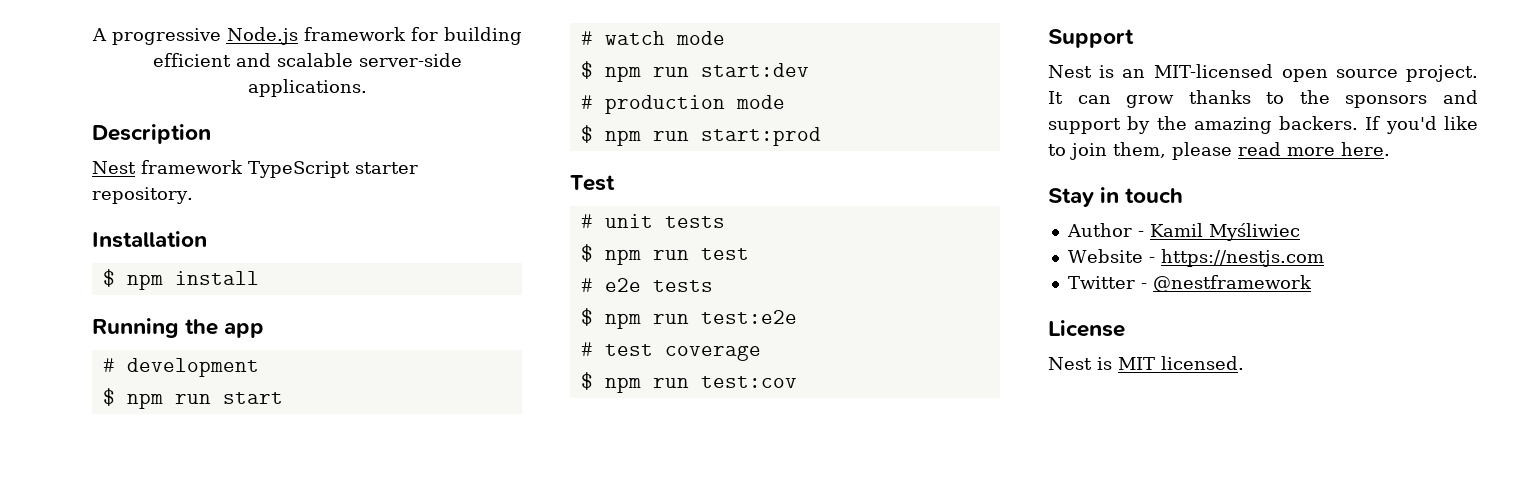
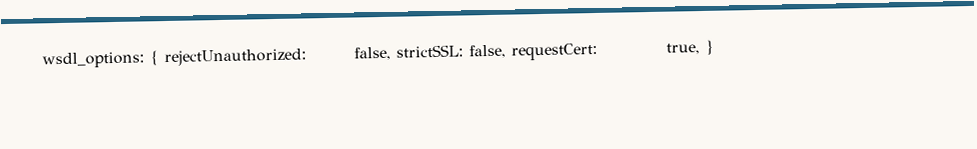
[91,27,522,45] [152,53,462,67] [247,79,367,97] [92,124,211,144] [92,160,418,178] [92,187,193,204] [92,231,207,248] [102,269,259,290] [92,318,265,338] [102,358,259,377] [102,388,283,409] [580,31,725,45] [580,61,809,82] [580,95,785,114] [580,125,821,146] [570,175,615,191] [580,214,725,228] [580,244,749,265] [580,278,713,292] [580,308,797,329] [580,342,761,361] [580,372,797,393] [1048,29,1134,48] [1048,64,1478,82] [1048,90,1478,108] [1048,116,1478,134] [1048,142,1390,160] [1048,187,1184,207] [1066,223,1300,241] [1067,249,1324,267] [1067,275,1312,292] [1048,320,1125,337] [1048,356,1244,370] A progressive Node.js framework for building efficient and scalable server-side applications. // Description // Nest framework TypeScript starter repository. // Installation // $ npm install // Running the app // # development // $ npm run start // # watch mode // $ npm run start:dev // # production mode // $ npm run start:prod // Test // # unit tests // $ npm run test // # e2e tests // $ npm run test:e2e // # test coverage // $ npm run test:cov // Support // Nest is an MIT-licensed open source project. It can grow thanks to the sponsors and support by the amazing backers. If you'd like to join them, please read more here. // Stay in touch // Author - Kamil Myśliwiec // Website - https://nestjs.com // Twitter - @nestframework // License // Nest is MIT licensed. -> [42,39,714,69] wsdl_options: { rejectUnauthorized: false, strictSSL: false, requestCert: true, }

